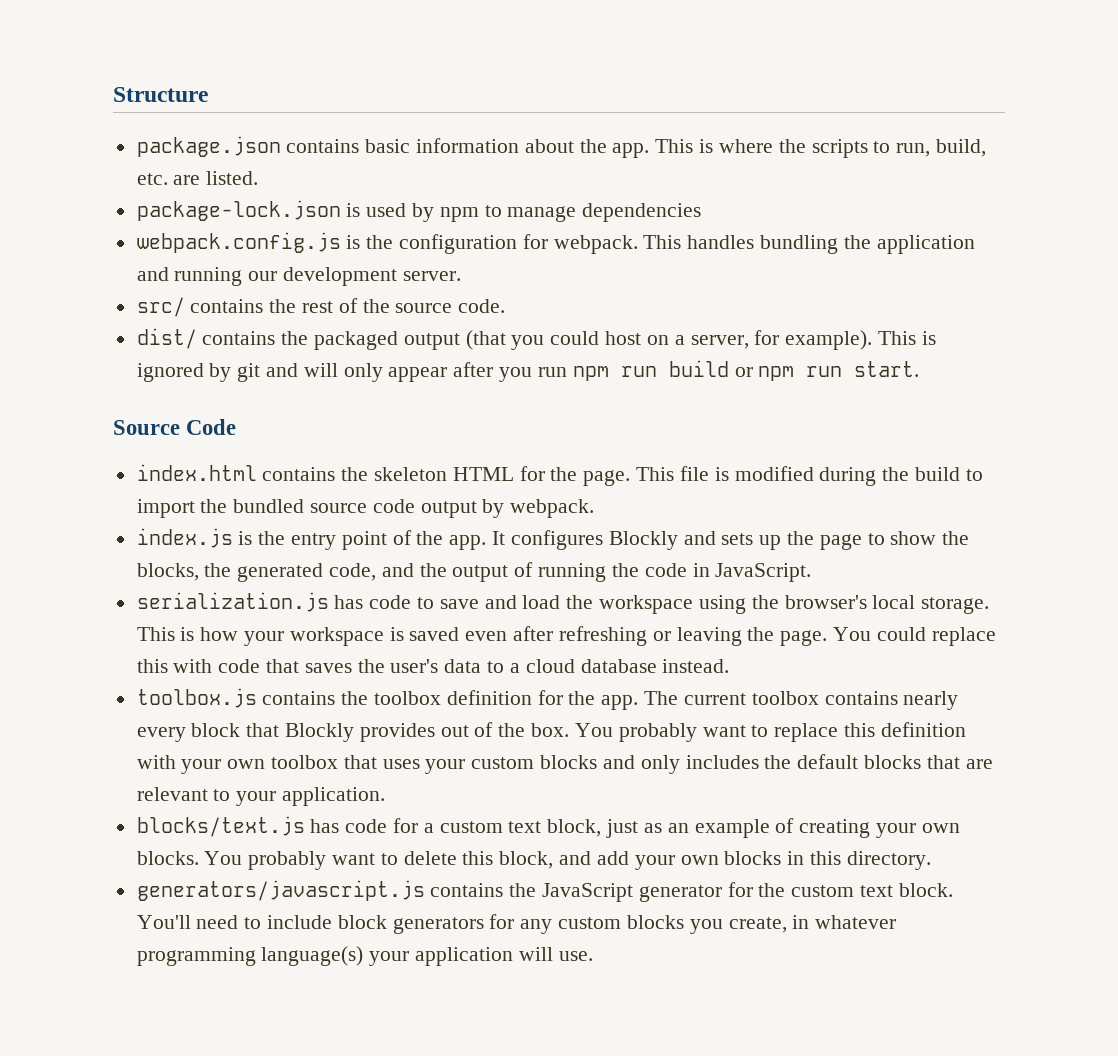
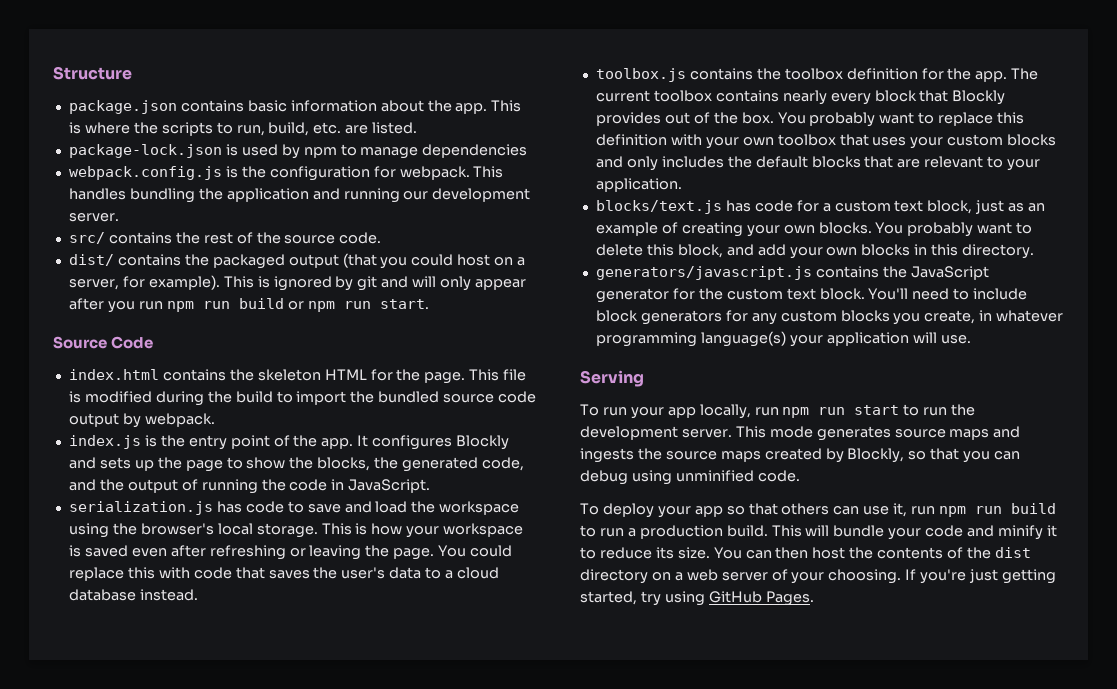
(593, 956) none -> [580,370,644,387] [580,404,976,419] [580,426,1021,441] [580,448,1021,463] [580,470,800,485] [580,503,1057,518] [580,525,1057,540] [580,547,1031,559] [580,569,1057,584] [580,591,814,606] // Serving // To run your app locally, run npm run start to run the development server. This mode generates source maps and ingests the source maps created by Blockly, so that you can debug using unminified code. // To deploy your app so that others can use it, run npm run build to run a production build. This will bundle your code and minify it to reduce its size. You can then host the contents of the dist directory on a web server of your choosing. If you're just getting started, try using GitHub Pages.

